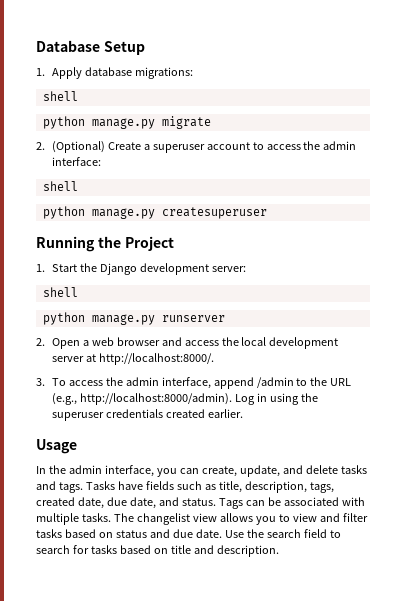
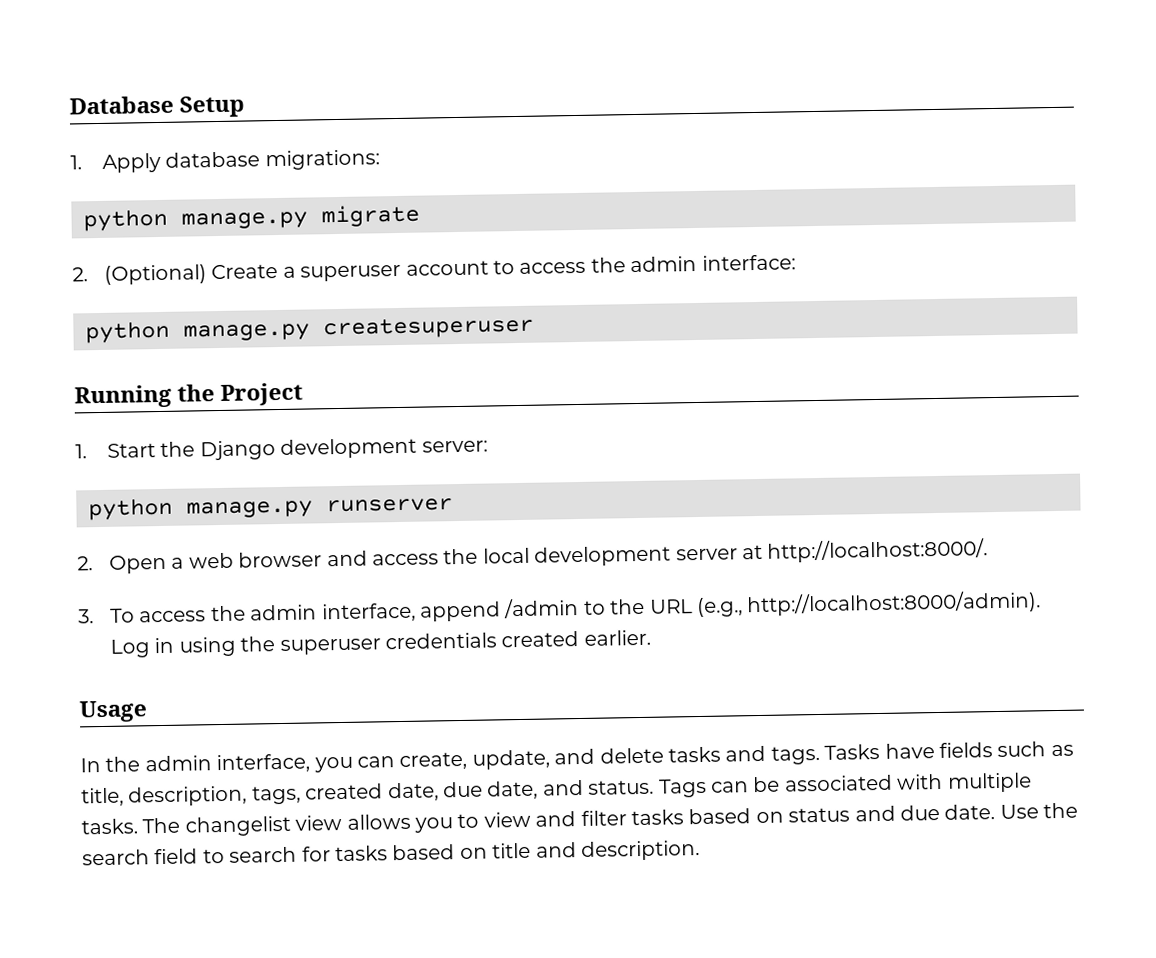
[42,91,78,101] // shell -> (380, 160) none
[42,181,78,191] // shell -> (796, 262) none
[42,287,78,297] // shell -> (488, 446) none

